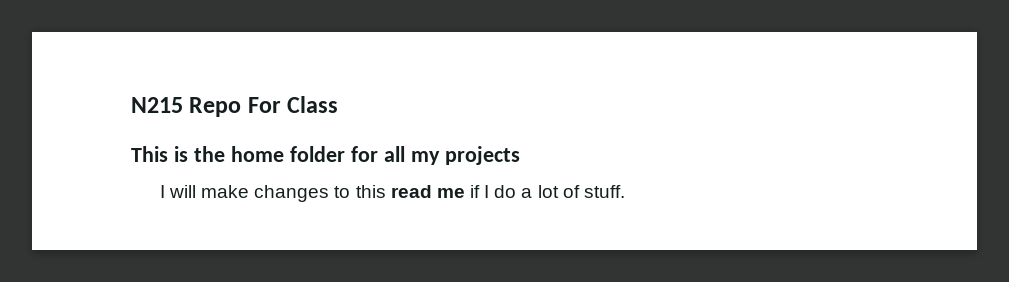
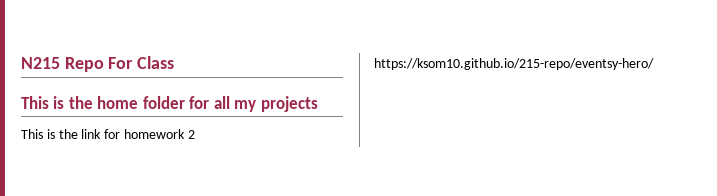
[159,185,625,202] I will make changes to this read me if I do a lot of stuff. -> [21,129,195,139] [374,58,654,70] This is the link for homework 2 https://ksom10.github.io/215-repo/eventsy-hero/

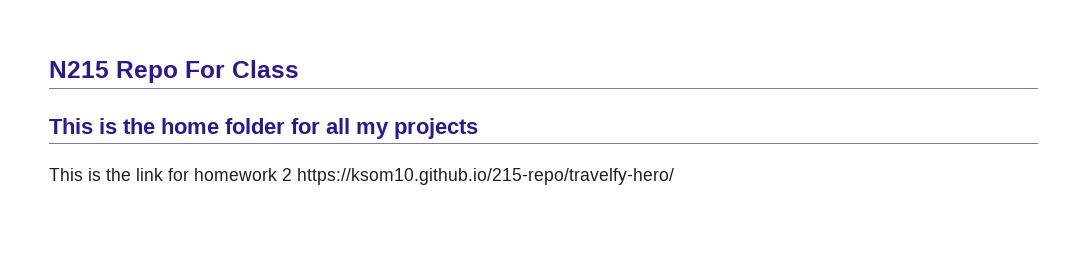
[374,58,654,70] https://ksom10.github.io/215-repo/eventsy-hero/ -> [297,168,674,185] https://ksom10.github.io/215-repo/travelfy-hero/

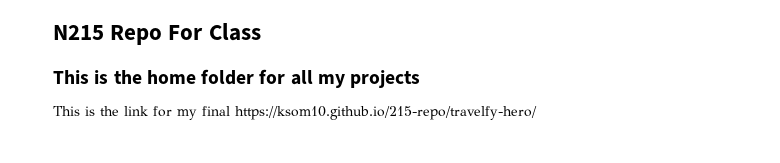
[194,168,292,181] homework 2 -> [177,106,230,120] my final

